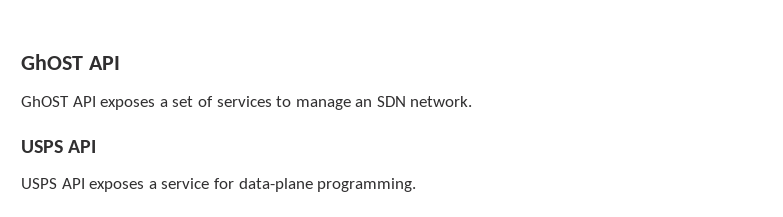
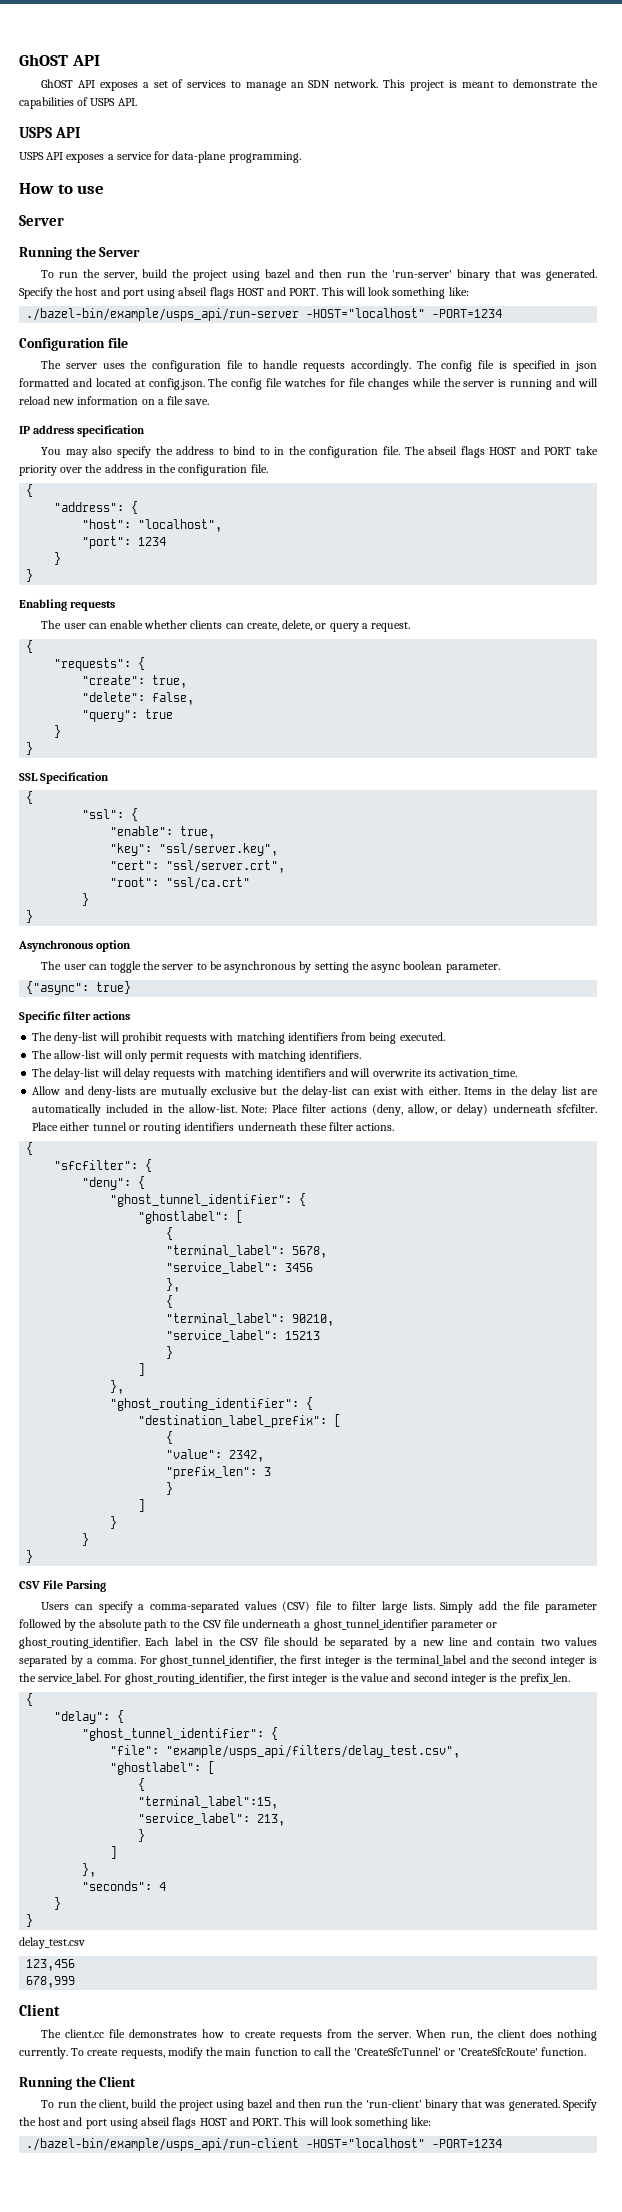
(473, 101) none -> [383,79,598,91] [19,97,137,109] This project is meant to demonstrate the capabilities of USPS API.
(417, 185) none -> [19,183,105,194] [19,215,64,226] [19,246,141,260] [41,269,598,281] [19,287,469,299] [26,308,503,321] [19,337,128,351] [41,360,597,372] [19,378,599,390] [19,396,210,405] [19,425,146,437] [41,446,598,458] [19,464,268,476] [26,484,34,497] [54,501,139,514] [82,519,223,532] [82,536,167,549] [54,552,62,565] [26,569,34,582] [19,599,116,611] [41,620,411,632] [26,640,34,653] [54,657,146,671] [82,675,188,688] [82,692,195,705] [82,709,174,722] [54,725,62,738] [26,742,34,755] [19,772,110,784] [26,791,34,804] [82,808,139,821] [110,826,216,839] [110,843,279,856] [110,860,286,873] [110,877,251,890] [82,893,90,906] [26,910,34,923] [18,940,132,952] [41,961,500,973] [26,981,132,995] [19,1011,131,1023] [32,1032,445,1044] [32,1050,362,1062] [32,1068,518,1080] [32,1086,598,1098] [32,1104,597,1116] [32,1122,395,1134] [26,1142,34,1155] [54,1159,153,1172] [82,1176,146,1190] [110,1193,307,1207] [138,1210,244,1224] [166,1227,174,1240] [166,1245,328,1258] [166,1262,314,1274] [166,1278,181,1292] [166,1295,174,1308] [166,1313,335,1326] [166,1330,321,1342] [166,1346,174,1359] [138,1363,146,1376] [110,1380,125,1394] [110,1397,314,1411] [138,1414,342,1428] [166,1431,174,1444] [166,1449,265,1462] [166,1466,272,1479] [166,1482,174,1495] [138,1499,146,1512] [110,1516,118,1529] [82,1533,90,1546] [26,1550,34,1563] [19,1580,107,1592] [41,1601,597,1613] [19,1619,498,1631] [19,1637,598,1649] [19,1655,597,1667] [19,1673,570,1685] [26,1693,34,1706] [54,1710,125,1724] [82,1727,279,1741] [110,1745,461,1758] [110,1761,216,1775] [138,1778,146,1791] [138,1796,279,1809] [138,1813,286,1826] [138,1829,146,1842] [110,1846,118,1859] [82,1863,97,1877] [82,1881,167,1891] [54,1897,62,1910] [26,1914,34,1927] [19,1937,85,1949] [26,1959,76,1971] [26,1976,76,1988] [19,2004,60,2016] [41,2029,597,2041] [19,2047,587,2059] [19,2076,137,2090] [41,2099,597,2111] [19,2117,432,2129] [26,2138,503,2151] // How to use // Server // Running the Server // To run the server, build the project using bazel and then run the 'run-server' binary that was generated. Specify the host and port using abseil flags HOST and PORT. This will look something like: // ./bazel-bin/example/usps_api/run-server -HOST="localhost" -PORT=1234 // Configuration file // The server uses the configuration file to handle requests accordingly. The config file is specified in json formatted and located at config.json. The config file watches for file changes while the server is running and will reload new information on a file save. // IP address specification // You may also specify the address to bind to in the configuration file. The abseil flags HOST and PORT take priority over the address in the configuration file. // { // "address": { // "host": "localhost", // "port": 1234 // } // } // Enabling requests // The user can enable whether clients can create, delete, or query a request. // { // "requests": { // "create": true, // "delete": false, // "query": true // } // } // SSL Specification // { // "ssl": { // "enable": true, // "key": "ssl/server.key", // "cert": "ssl/server.crt", // "root": "ssl/ca.crt" // } // } // Asynchronous option // The user can toggle the server to be asynchronous by setting the async boolean parameter. // {"async": true} // Specific filter actions // The deny-list will prohibit requests with matching identifiers from being executed. // The allow-list will only permit requests with matching identifiers. // The delay-list will delay requests with matching identifiers and will overwrite its activation_time. // Allow and deny-lists are mutually exclusive but the delay-list can exist with either. Items in the delay list are automatically included in the allow-list. Note: Place filter actions (deny, allow, or delay) underneath sfcfilter. Place either tunnel or routing identifiers underneath these filter actions. // { // "sfcfilter": { // "deny": { // "ghost_tunnel_identifier": { // "ghostlabel": [ // { // "terminal_label": 5678, // "service_label": 3456 // }, // { // "terminal_label": 90210, // "service_label": 15213 // } // ] // }, // "ghost_routing_identifier": { // "destination_label_prefix": [ // { // "value": 2342, // "prefix_len": 3 // } // ] // } // } // } // CSV File Parsing // Users can specify a comma-separated values (CSV) file to filter large lists. Simply add the file parameter followed by the absolute path to the CSV file underneath a ghost_tunnel_identifier parameter or ghost_routing_identifier. Each label in the CSV file should be separated by a new line and contain two values separated by a comma. For ghost_tunnel_identifier, the first integer is the terminal_label and the second integer is the service_label. For ghost_routing_identifier, the first integer is the value and second integer is the prefix_len. // { // "delay": { // "ghost_tunnel_identifier": { // "file": "example/usps_api/filters/delay_test.csv", // "ghostlabel": [ // { // "terminal_label":15, // "service_label": 213, // } // ] // }, // "seconds": 4 // } // } // delay_test.csv // 123,456 // 678,999 // Client // The client.cc file demonstrates how to create requests from the server. When run, the client does nothing currently. To create requests, modify the main function to call the 'CreateSfcTunnel' or 'CreateSfcRoute' function. // Running the Client // To run the client, build the project using bazel and then run the 'run-client' binary that was generated. Specify the host and port using abseil flags HOST and PORT. This will look something like: // ./bazel-bin/example/usps_api/run-client -HOST="localhost" -PORT=1234

